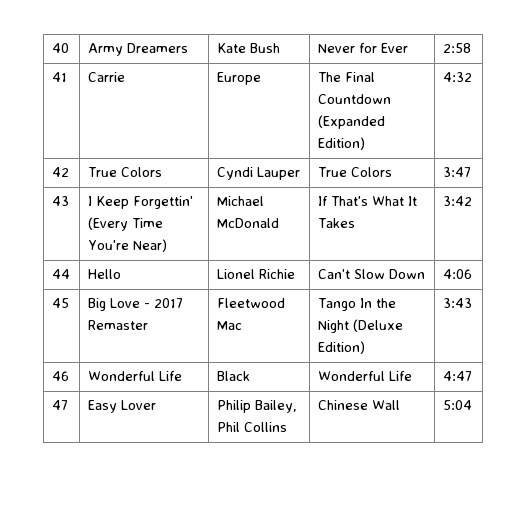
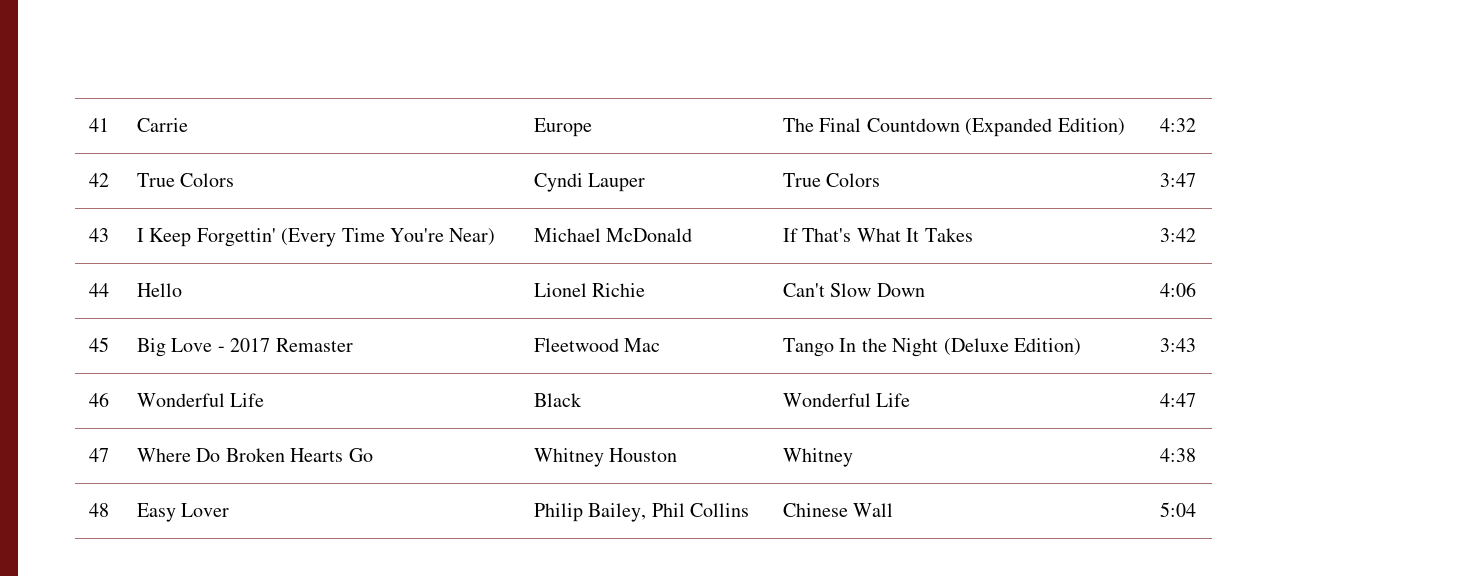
[51,43,69,53] [87,43,188,56] [216,43,280,53] [317,43,408,53] [442,43,471,53] 40 | Army Dreamers | Kate Bush | Never for Ever | 2:58 // -> (88, 125) none
(68, 405) none -> [136,448,373,462] [533,448,678,467] [782,448,853,467] [1159,448,1196,462] [88,503,109,517] | Where Do Broken Hearts Go | Whitney Houston | Whitney | 4:38 // 48

